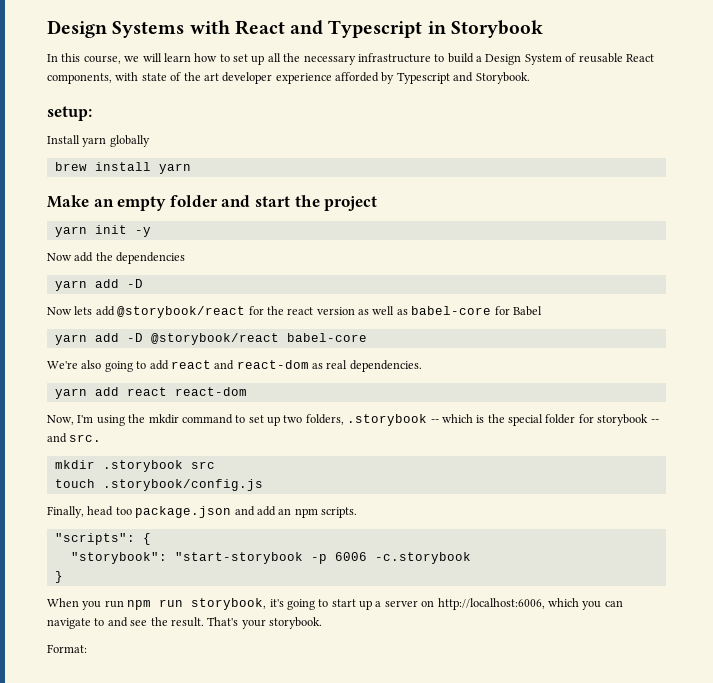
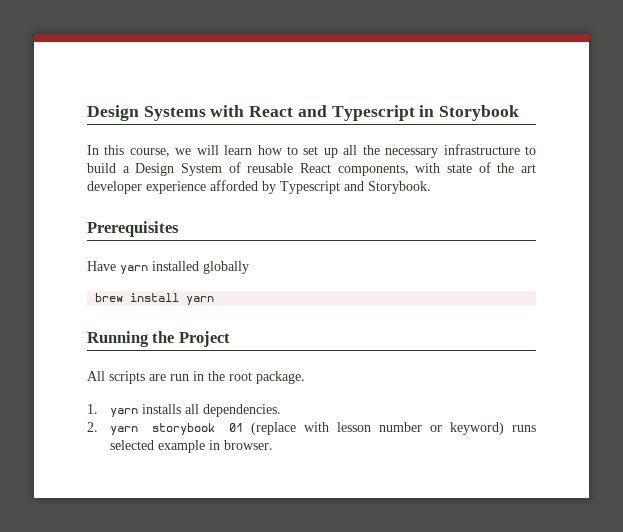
[47,106,92,121] [47,135,107,147] setup: // Install yarn -> [87,221,179,237] [87,261,199,274] Prerequisites // Have yarn installed
[47,195,378,211] [54,225,151,237] [47,252,186,264] [54,279,143,291] [47,306,542,318] [54,333,367,345] [47,360,422,372] [54,387,247,399] [47,414,659,426] [47,433,102,443] [54,460,215,472] [54,479,263,491] [47,506,357,518] [54,533,151,545] [70,552,471,564] [54,571,63,583] [47,598,623,610] [47,617,322,629] [47,644,87,653] Make an empty folder and start the project // yarn init -y // Now add the dependencies // yarn add -D // Now lets add @storybook/react for the react version as well as babel-core for Babel // yarn add -D @storybook/react babel-core // We're also going to add react and react-dom as real dependencies. // yarn add react react-dom // Now, I'm using the mkdir command to set up two folders, .storybook -- which is the special folder for storybook -- and src. // mkdir .storybook src // touch .storybook/config.js // Finally, head too package.json and add an npm scripts. // "scripts": { // "storybook": "start-storybook -p 6006 -c.storybook // } // When you run npm run storybook, it's going to start up a server on http://localhost:6006, which you can navigate to and see the result. That's your storybook. // Format: -> [87,331,230,347] [87,371,305,384] [87,404,282,417] [87,422,537,435] [110,440,274,453] Running the Project // All scripts are run in the root package. // 1. yarn installs all dependencies. // 2. yarn storybook 01 (replace with lesson number or keyword) runs selected example in browser.

